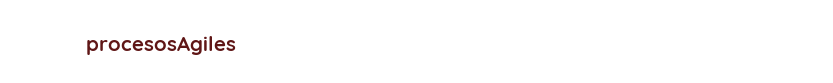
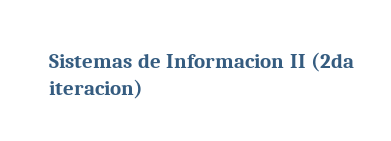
[86,36,236,55] procesosAgiles -> [49,52,355,72] [49,79,143,99] Sistemas de Informacion II (2da iteracion)

